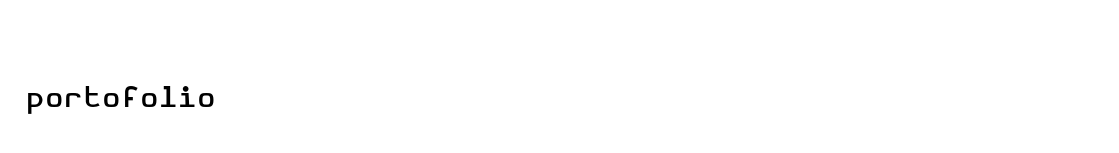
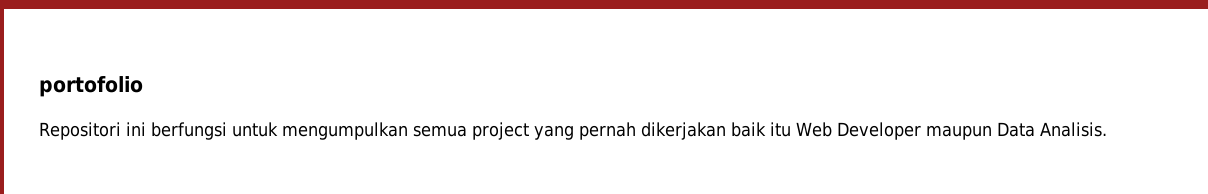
(216, 100) none -> [39,122,1107,140] // Repositori ini berfungsi untuk mengumpulkan semua project yang pernah dikerjakan baik itu Web Developer maupun Data Analisis.

